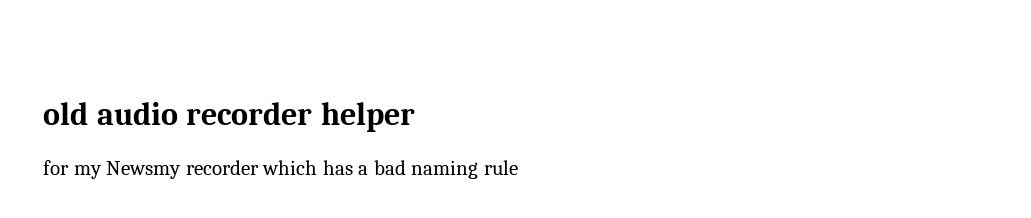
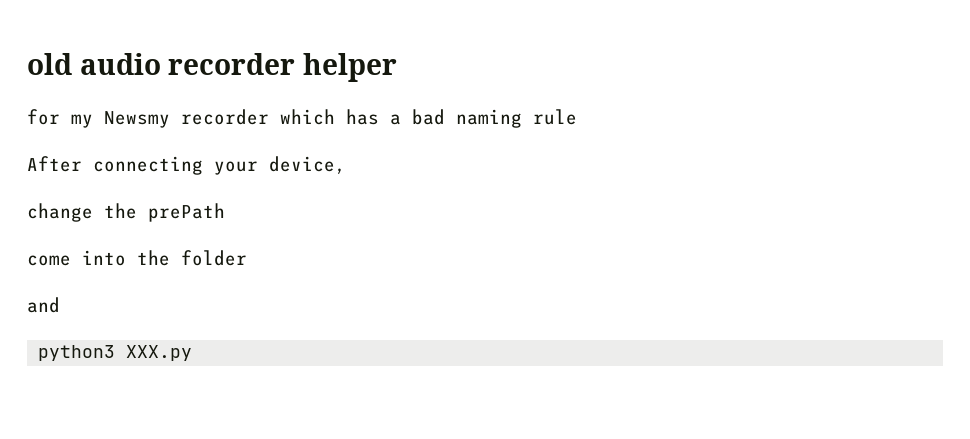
(518, 167) none -> [27,156,346,175] [27,203,225,222] [27,250,247,266] [27,297,60,313] [38,345,193,361] // After connecting your device, // change the prePath // come into the folder // and // python3 XXX.py

